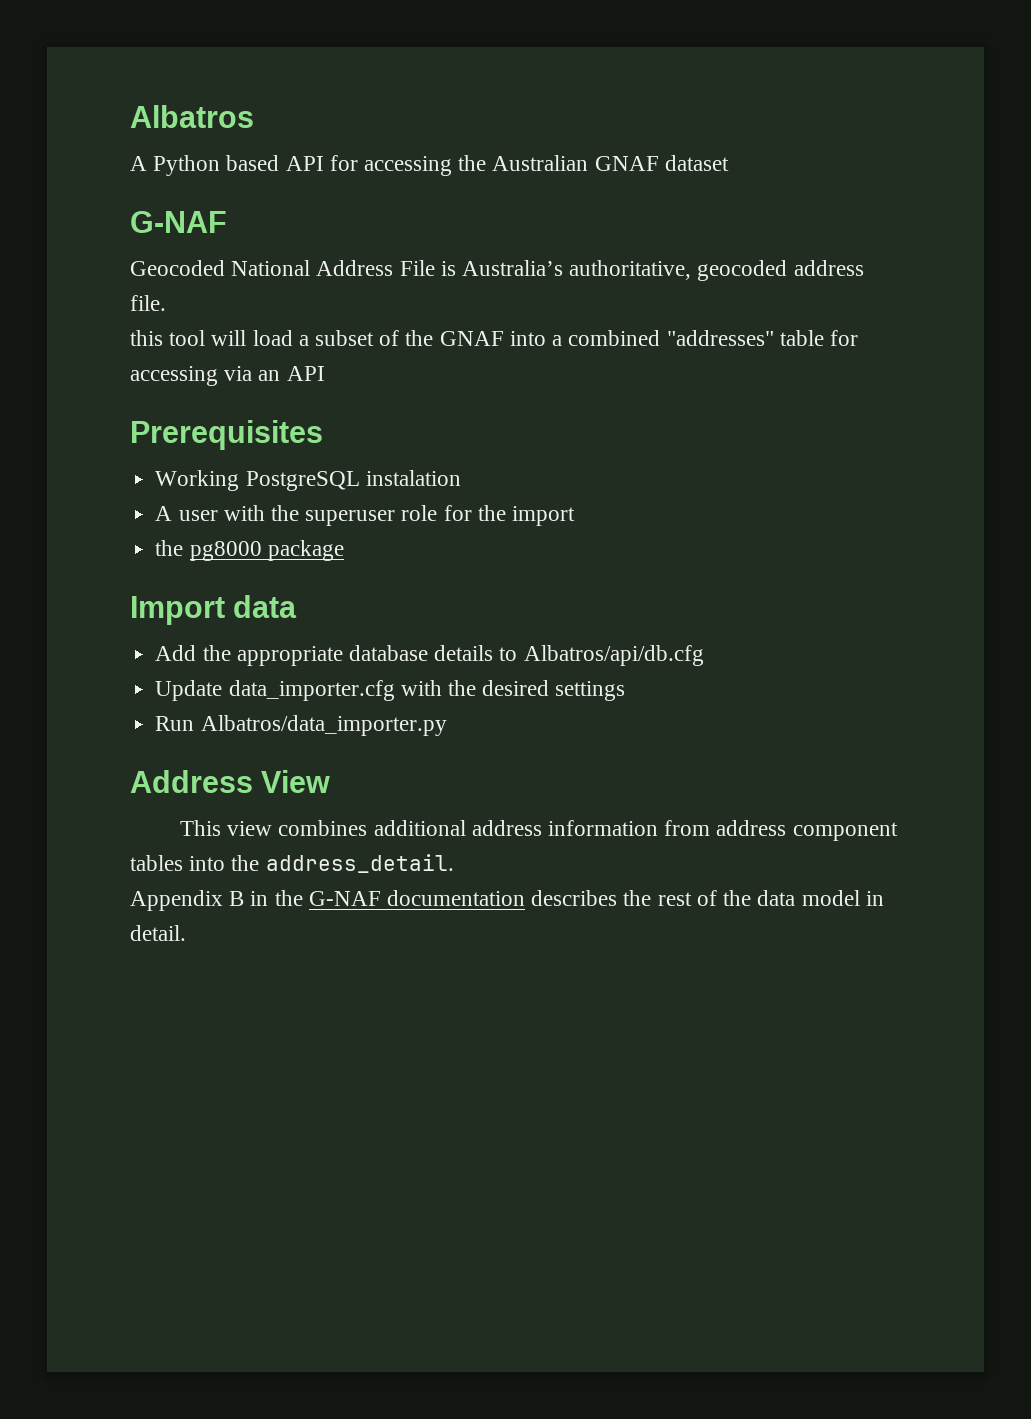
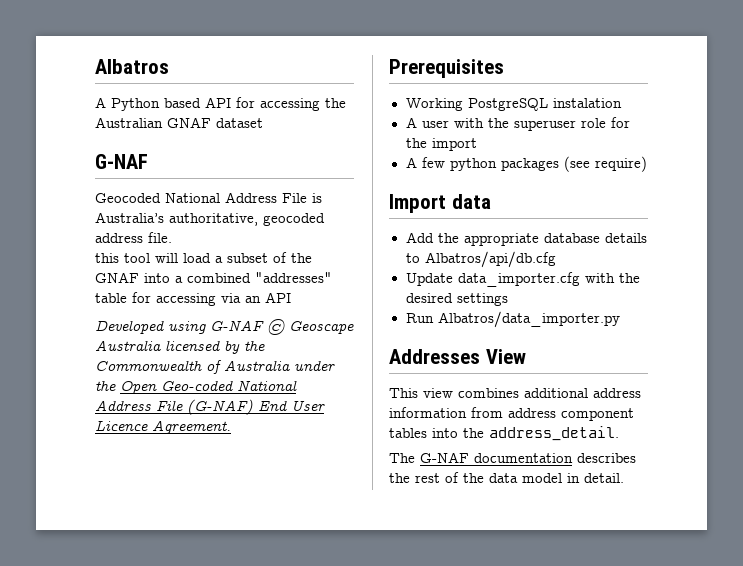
(325, 373) none -> [95,319,354,335] [95,340,265,354] [95,360,335,374] [95,380,297,394] [95,399,325,415] [95,420,231,434] // Developed using G-NAF © Geoscape Australia licensed by the Commonwealth of Australia under the Open Geo-coded National Address File (G-NAF) End User Licence Agreement.
[155,540,344,561] the pg8000 package -> [405,156,647,172] A few python packages (see require)
[130,770,253,793] Address -> [389,349,480,364] Addresses
[130,890,303,911] Appendix B in the -> [389,453,415,463] The

